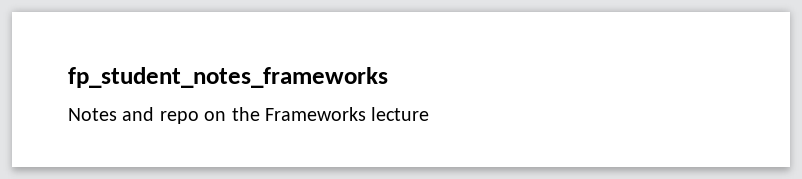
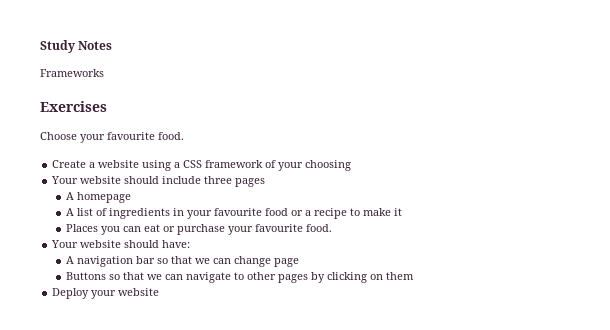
[68,67,388,88] [68,107,430,124] fp_student_notes_frameworks // Notes and repo on the Frameworks lecture -> [40,40,113,53] [40,69,104,77] [40,101,107,112] [40,132,184,143] [52,160,352,171] [51,176,266,187] [65,192,131,203] [65,208,402,219] [65,224,332,235] [51,240,191,248] [65,256,299,267] [65,272,414,283] [52,288,160,299] Study Notes // Frameworks // Exercises // Choose your favourite food. // Create a website using a CSS framework of your choosing // Your website should include three pages // A homepage // A list of ingredients in your favourite food or a recipe to make it // Places you can eat or purchase your favourite food. // Your website should have: // A navigation bar so that we can change page // Buttons so that we can navigate to other pages by clicking on them // Deploy your website

